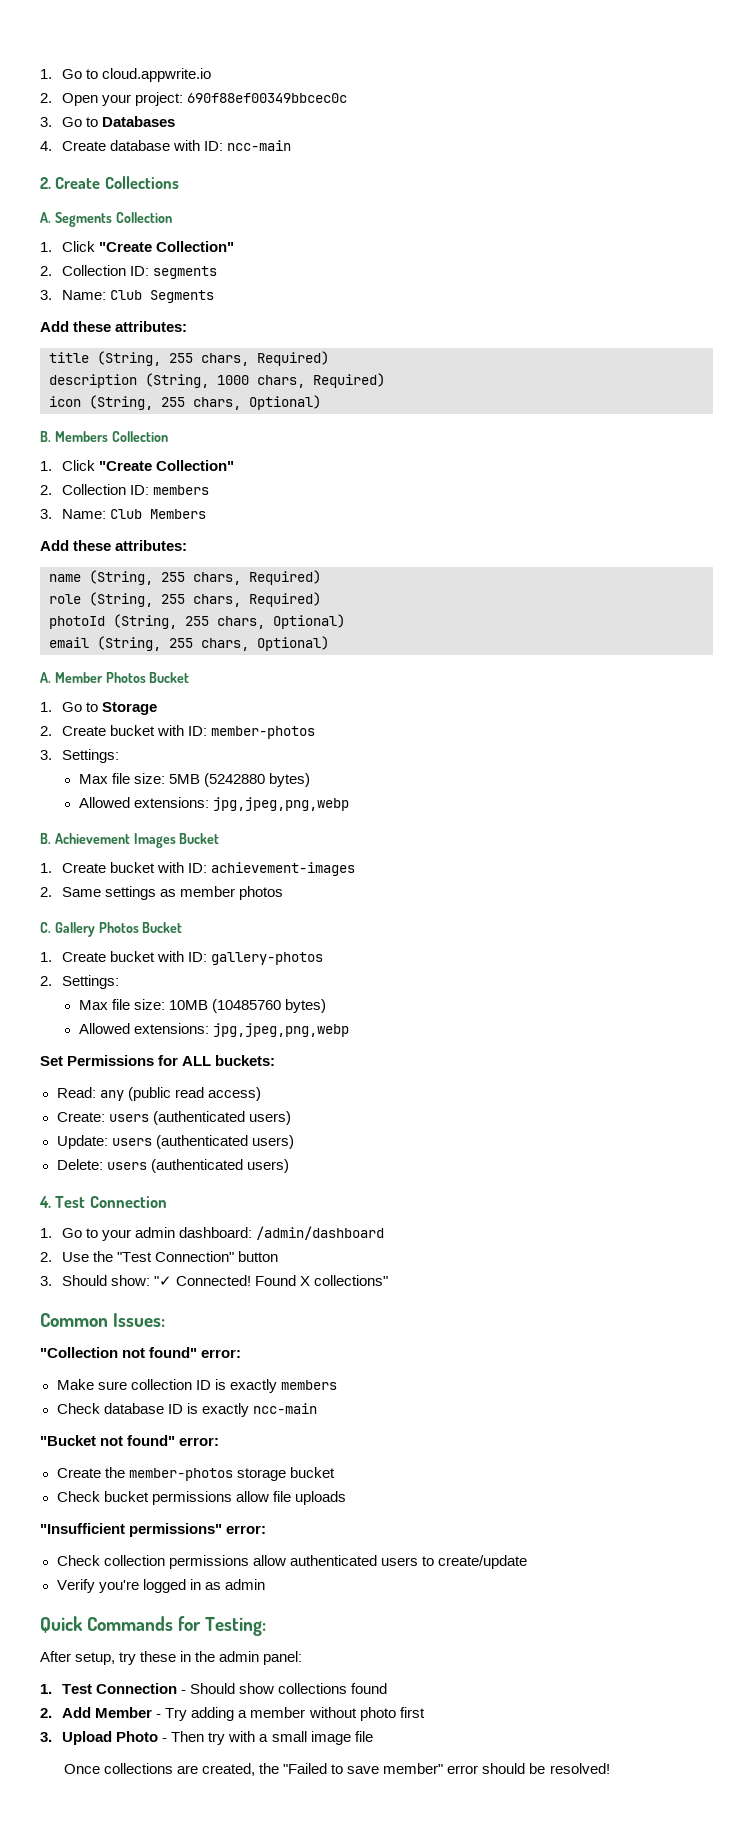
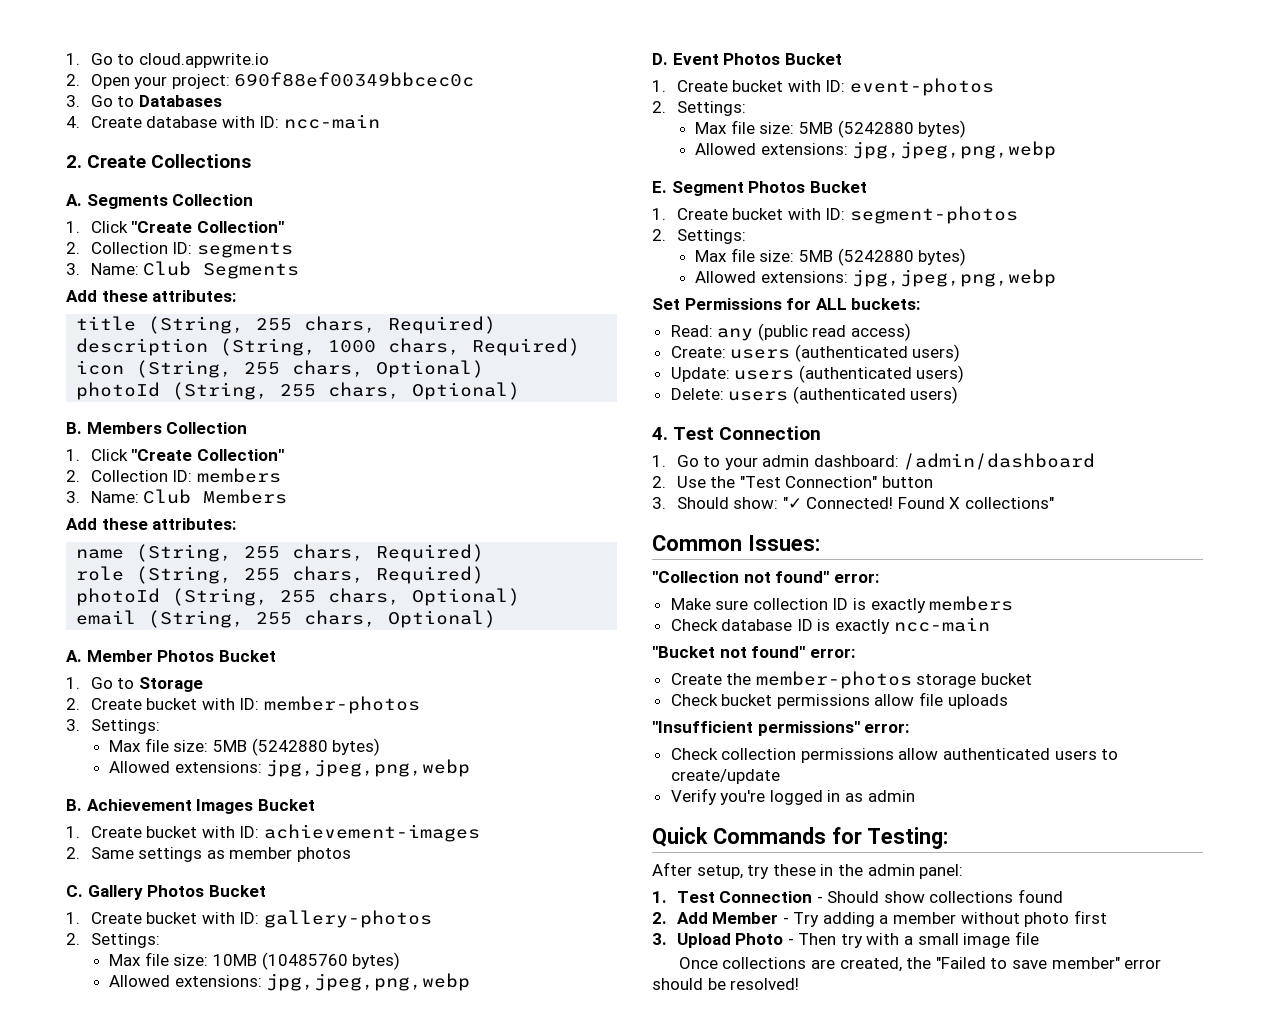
(321, 402) none -> [76,382,521,400] // photoId (String, 255 chars, Optional)
(349, 1030) none -> [652,53,842,65] [652,78,994,96] [652,101,746,116] [695,120,967,138] [695,141,1057,159] [652,181,867,196] [652,206,1018,224] [652,229,746,244] [695,248,967,266] [695,269,1057,287] // D. Event Photos Bucket // 1. Create bucket with ID: event-photos // 2. Settings: // Max file size: 5MB (5242880 bytes) // Allowed extensions: jpg,jpeg,png,webp // E. Segment Photos Bucket // 1. Create bucket with ID: segment-photos // 2. Settings: // Max file size: 5MB (5242880 bytes) // Allowed extensions: jpg,jpeg,png,webp

